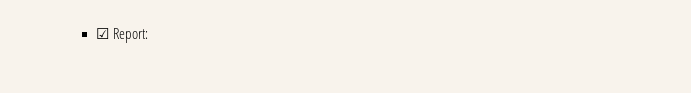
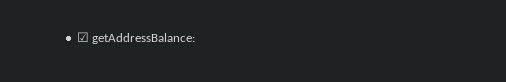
[112,28,148,43] Report: -> [92,33,196,44] getAddressBalance:

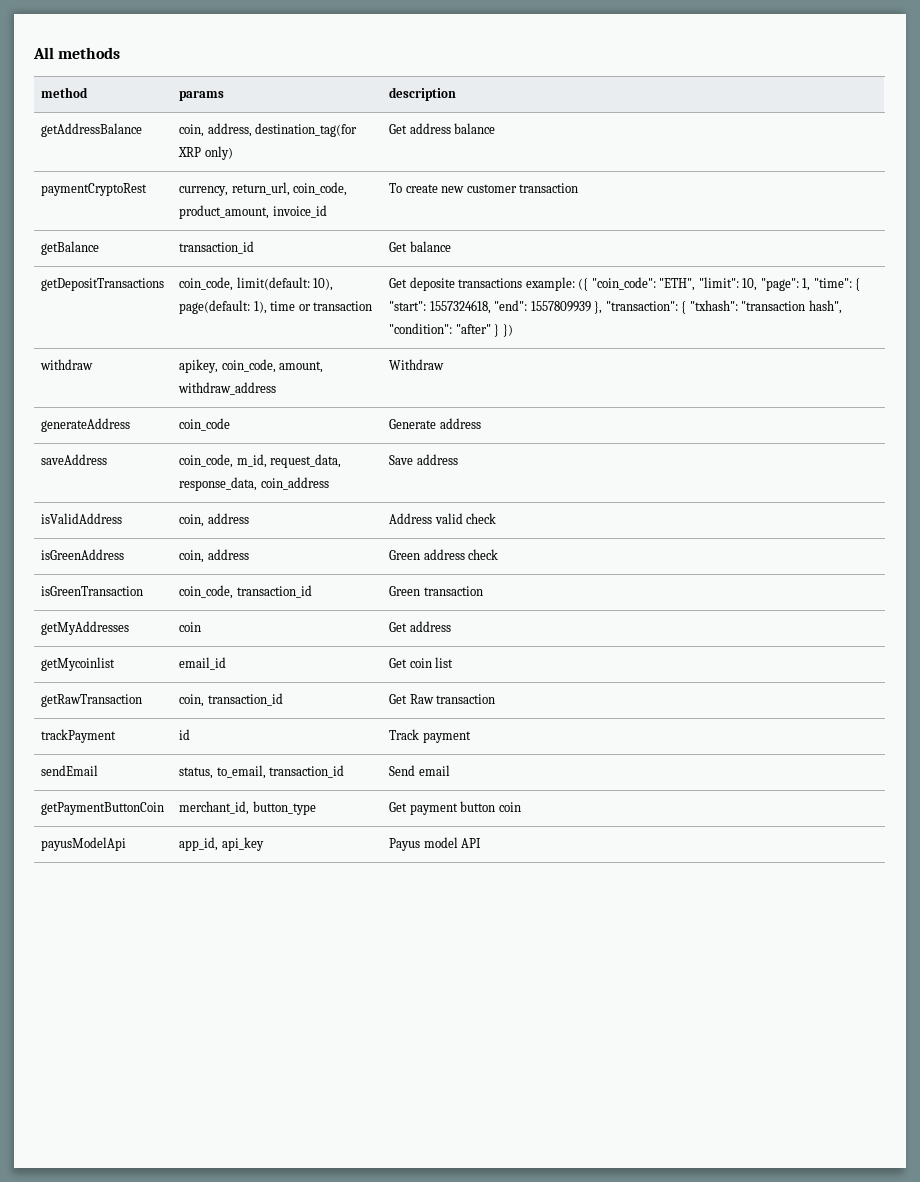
[76,32,196,44] ☑ getAddressBalance: -> [33,47,121,59] [41,87,89,98] [179,91,225,101] [389,87,457,101] [41,123,143,137] [179,123,358,137] [178,146,233,160] [389,123,496,134] [41,183,148,196] [179,182,348,196] [179,205,327,219] [389,183,579,193] [41,241,100,255] [179,241,255,254] [389,241,451,252] [41,278,165,291] [179,277,334,291] [179,300,373,314] [389,277,861,291] [389,300,842,314] [389,323,513,337] [40,359,94,370] [179,359,324,373] [178,382,277,395] [389,359,445,370] [41,418,131,432] [179,418,231,431] [389,418,481,429] [41,454,108,465] [179,454,342,468] [179,477,329,491] [389,454,458,465] [41,513,123,524] [179,513,249,527] [389,513,497,524] [41,549,125,560] [179,549,249,563] [389,549,499,560] [41,586,144,596] [179,585,312,599] [389,586,483,596] [41,621,130,635] [179,622,202,632] [389,621,451,632] [41,657,116,671] [179,657,227,670] [389,657,454,668] [41,694,143,707] [179,693,283,707] [389,694,496,704] [41,729,117,743] [179,729,191,740] [389,729,471,743] [41,765,99,776] [179,765,345,779] [389,765,450,776] [41,802,165,815] [179,801,316,815] [389,801,521,815] [41,837,127,851] [179,837,264,851] [389,837,482,851] All methods // method | params | description // getAddressBalance | coin, address, destination_tag(for XRP only) | Get address balance // paymentCryptoRest | currency, return_url, coin_code, product_amount, invoice_id | To create new customer transaction // getBalance | transaction_id | Get balance // getDepositTransactions | coin_code, limit(default: 10), page(default: 1), time or transaction | Get deposite transactions example: ({ "coin_code": "ETH", "limit": 10, "page": 1, "time": { "start": 1557324618, "end": 1557809939 }, "transaction": { "txhash": "transaction hash", "condition": "after" } }) // withdraw | apikey, coin_code, amount, withdraw_address | Withdraw // generateAddress | coin_code | Generate address // saveAddress | coin_code, m_id, request_data, response_data, coin_address | Save address // isValidAddress | coin, address | Address valid check // isGreenAddress | coin, address | Green address check // isGreenTransaction | coin_code, transaction_id | Green transaction // getMyAddresses | coin | Get address // getMycoinlist | email_id | Get coin list // getRawTransaction | coin, transaction_id | Get Raw transaction // trackPayment | id | Track payment // sendEmail | status, to_email, transaction_id | Send email // getPaymentButtonCoin | merchant_id, button_type | Get payment button coin // payusModelApi | app_id, api_key | Payus model API

